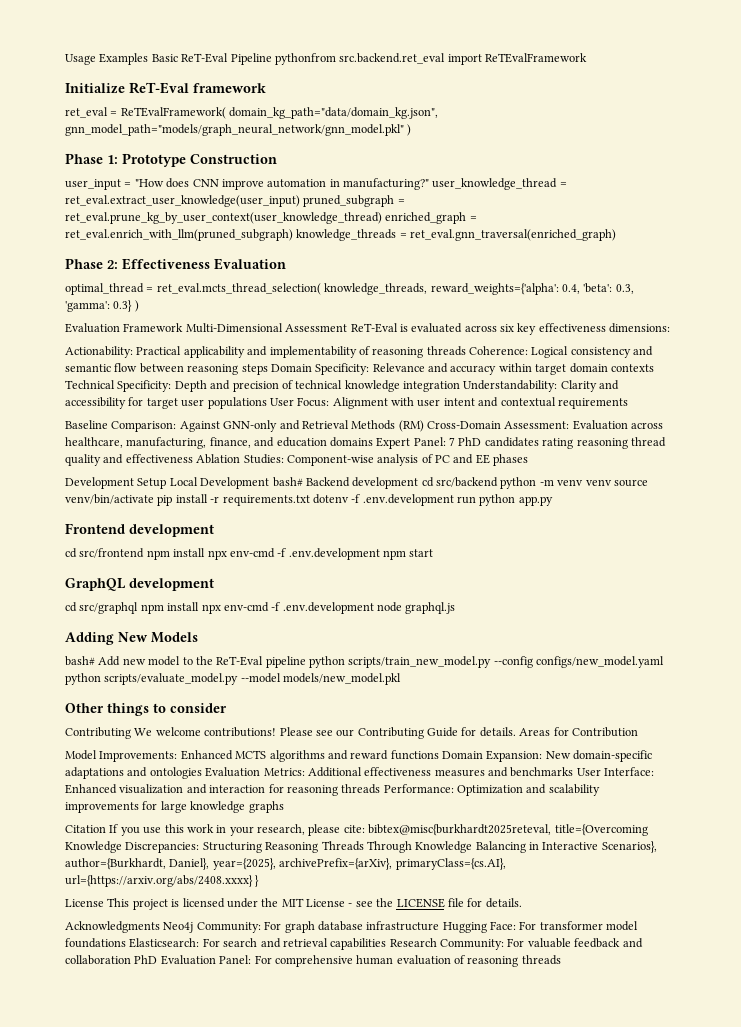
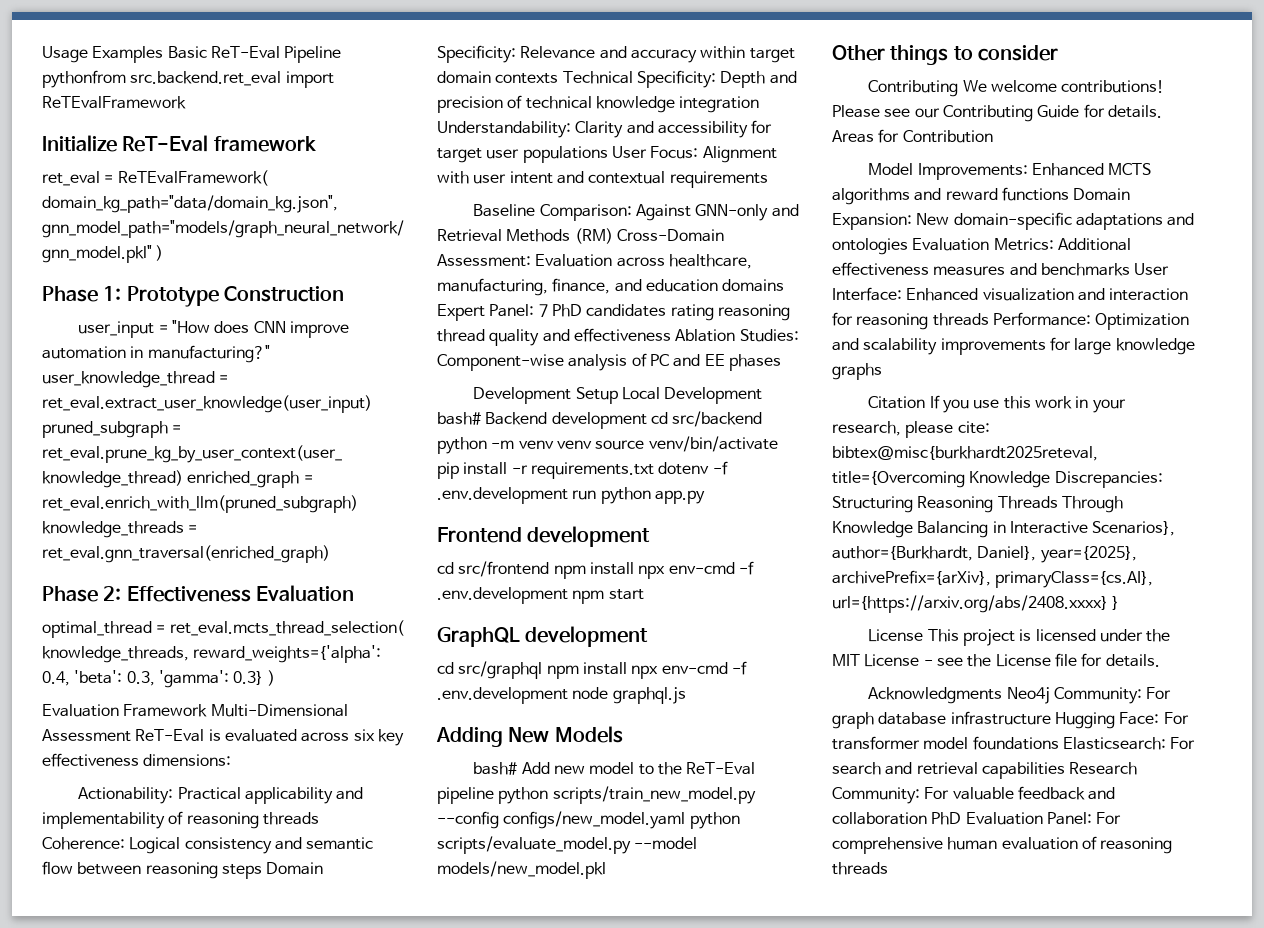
[396,898,445,908] LICENSE -> [995,654,1051,667] License

